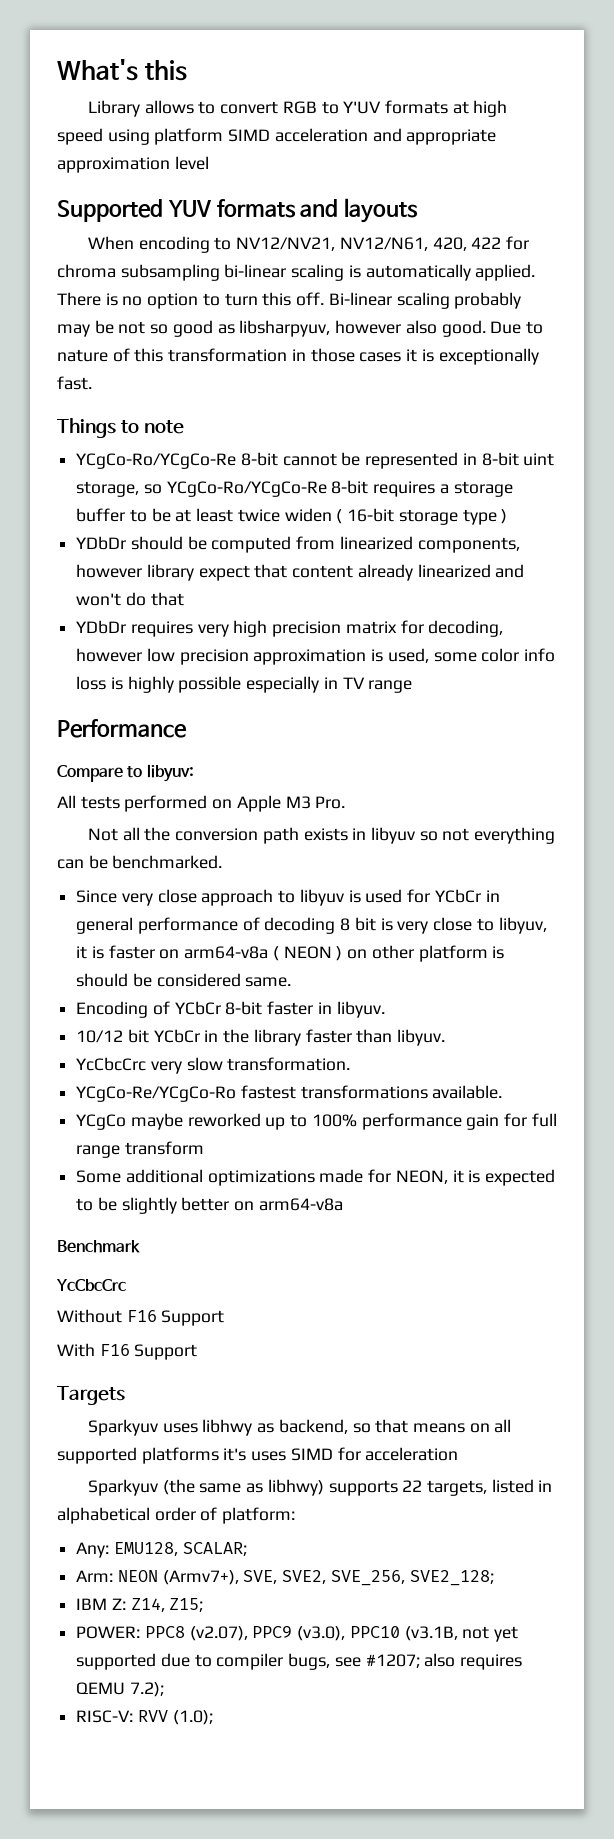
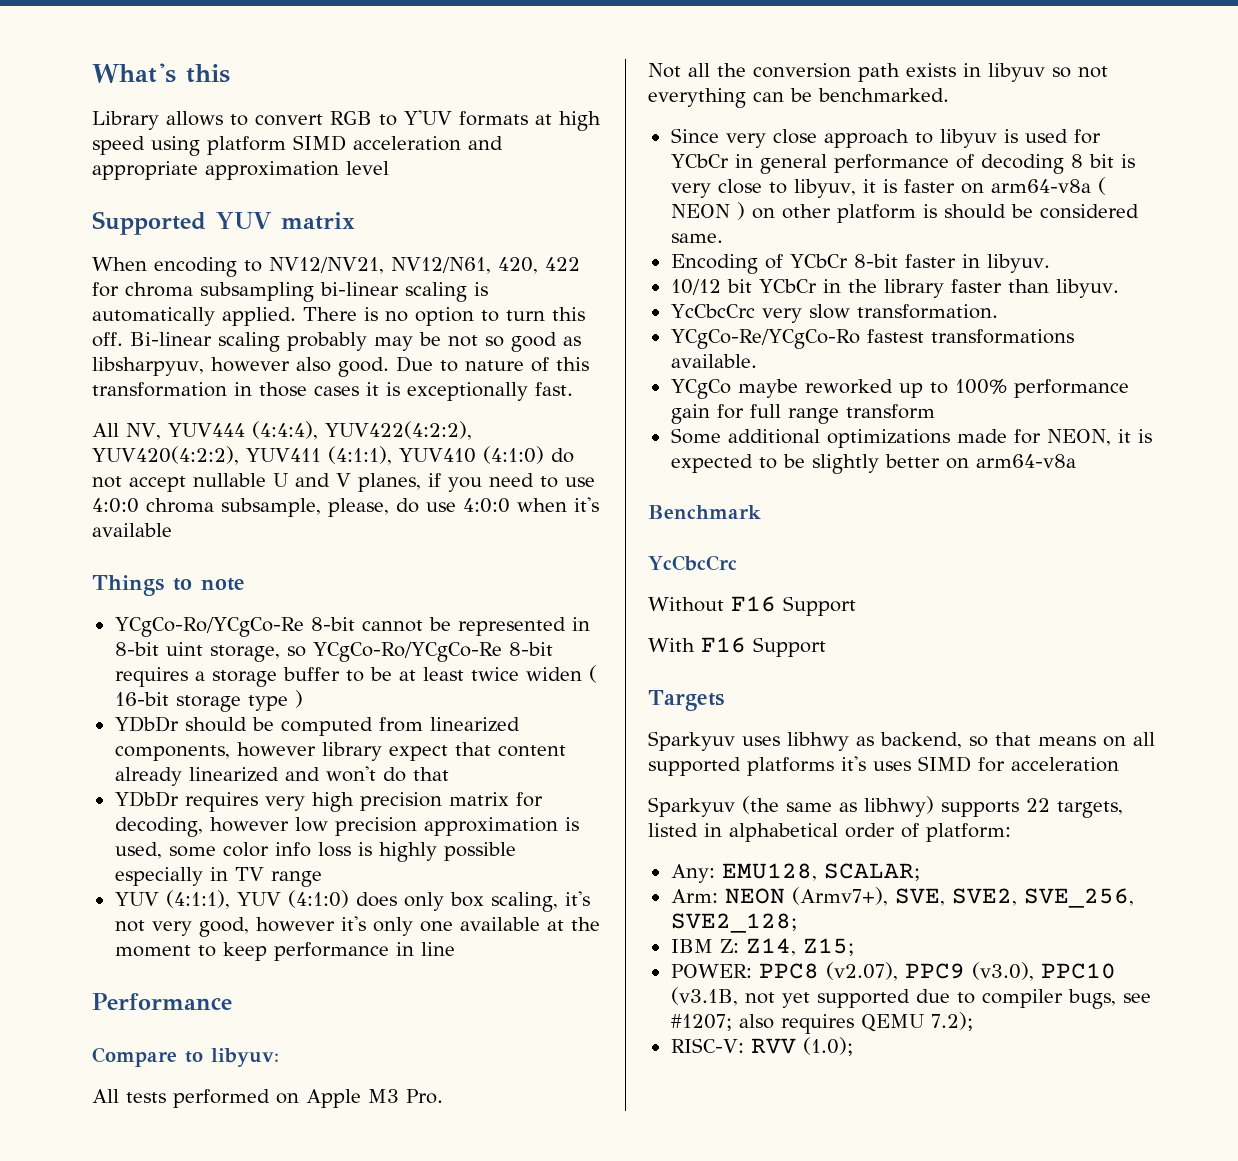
[216,198,419,223] formats and layouts -> [281,212,355,230] matrix
(92, 383) none -> [92,421,472,440] [92,446,574,465] [92,473,595,492] [92,497,599,517] [92,523,172,537] // All NV, YUV444 (4:4:4), YUV422(4:2:2), YUV420(4:2:2), YUV411 (4:1:1), YUV410 (4:1:0) do not accept nullable U and V planes, if you need to use 4:0:0 chroma subsample, please, do use 4:0:0 when it's available
(413, 686) none -> [114,890,590,912] [114,916,600,937] [114,942,455,961] // YUV (4:1:1), YUV (4:1:0) does only box scaling, it's not very good, however it's only one available at the moment to keep performance in line

